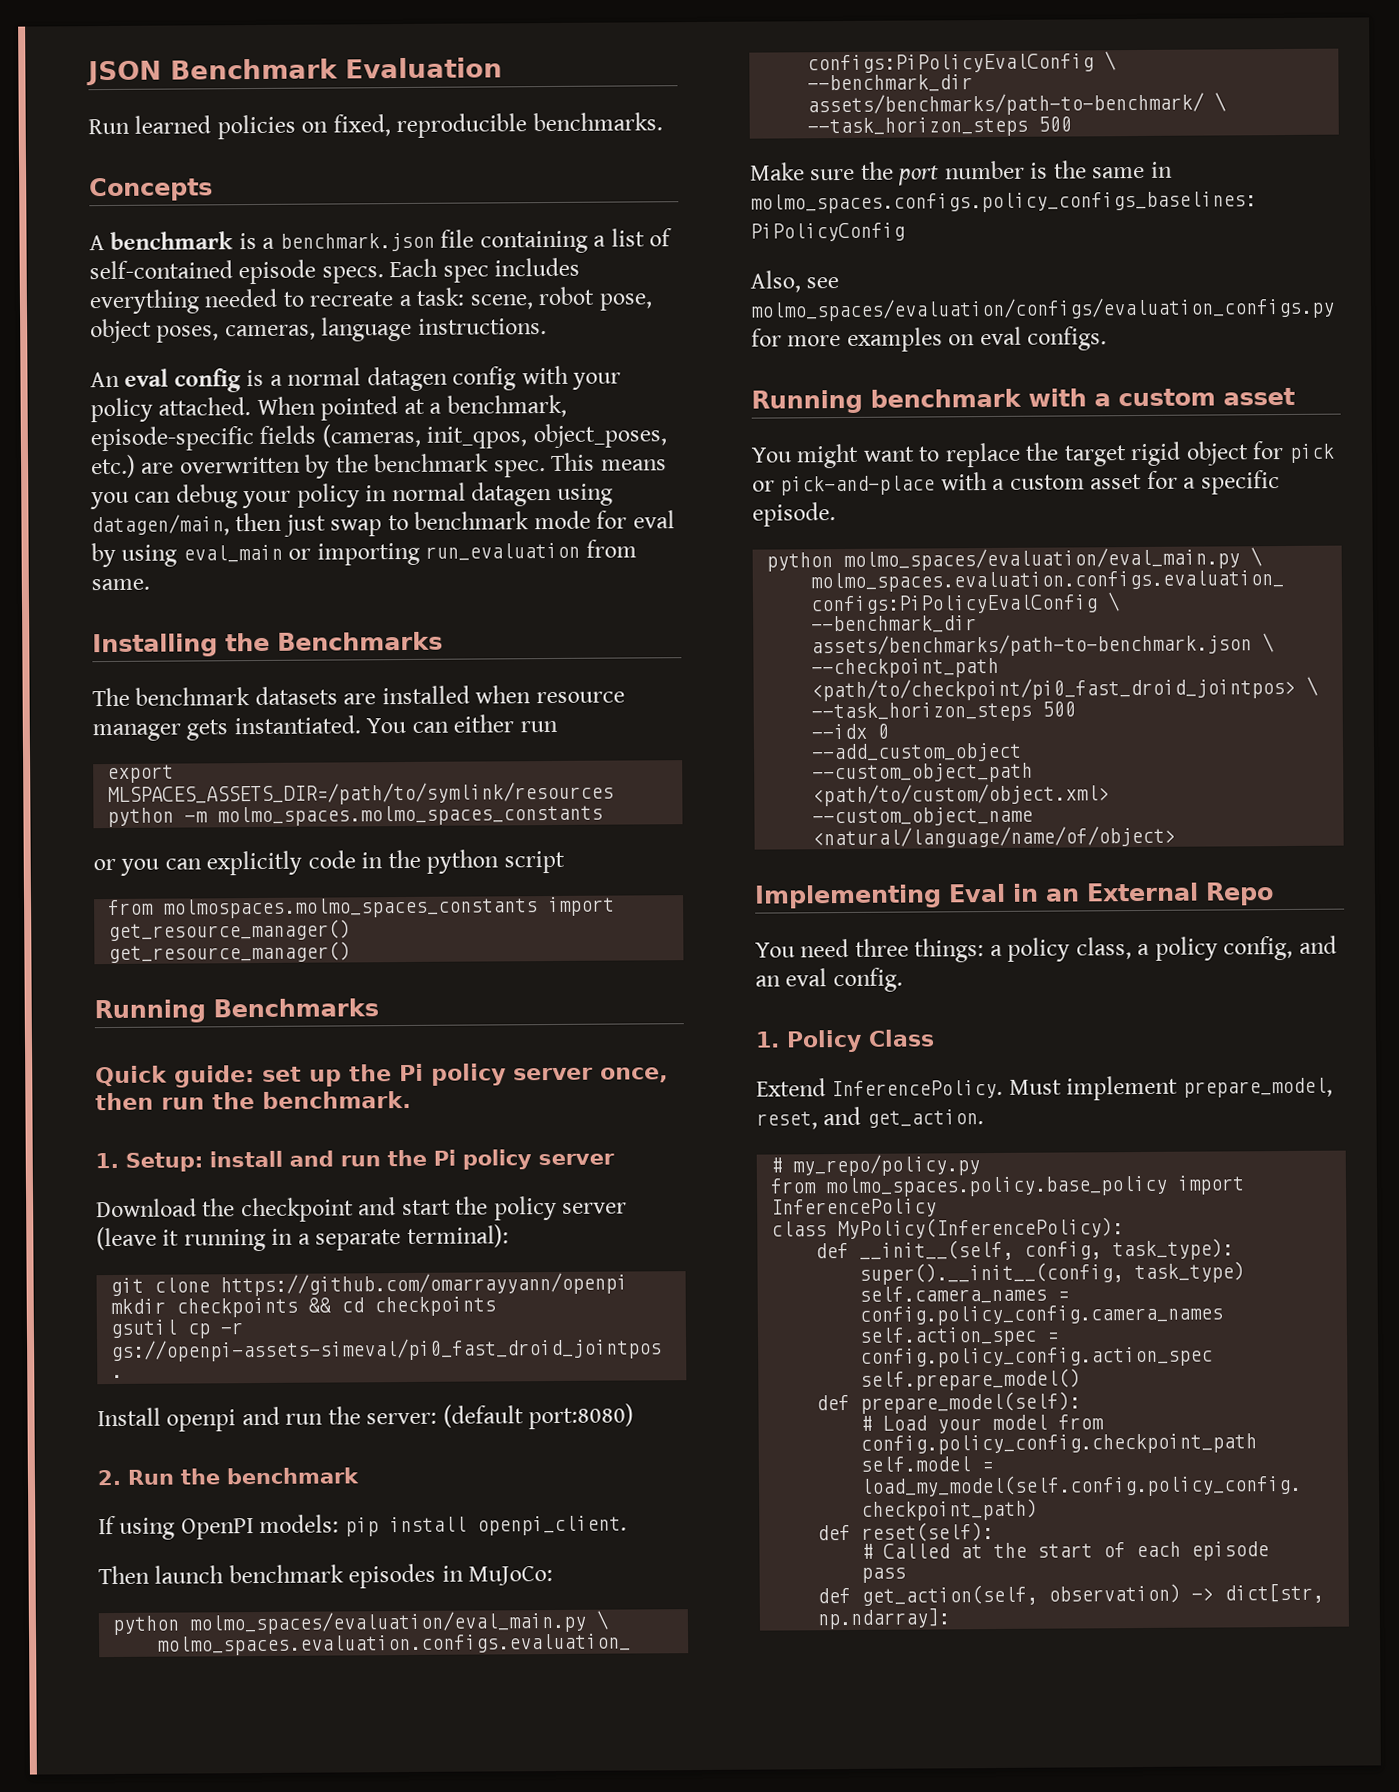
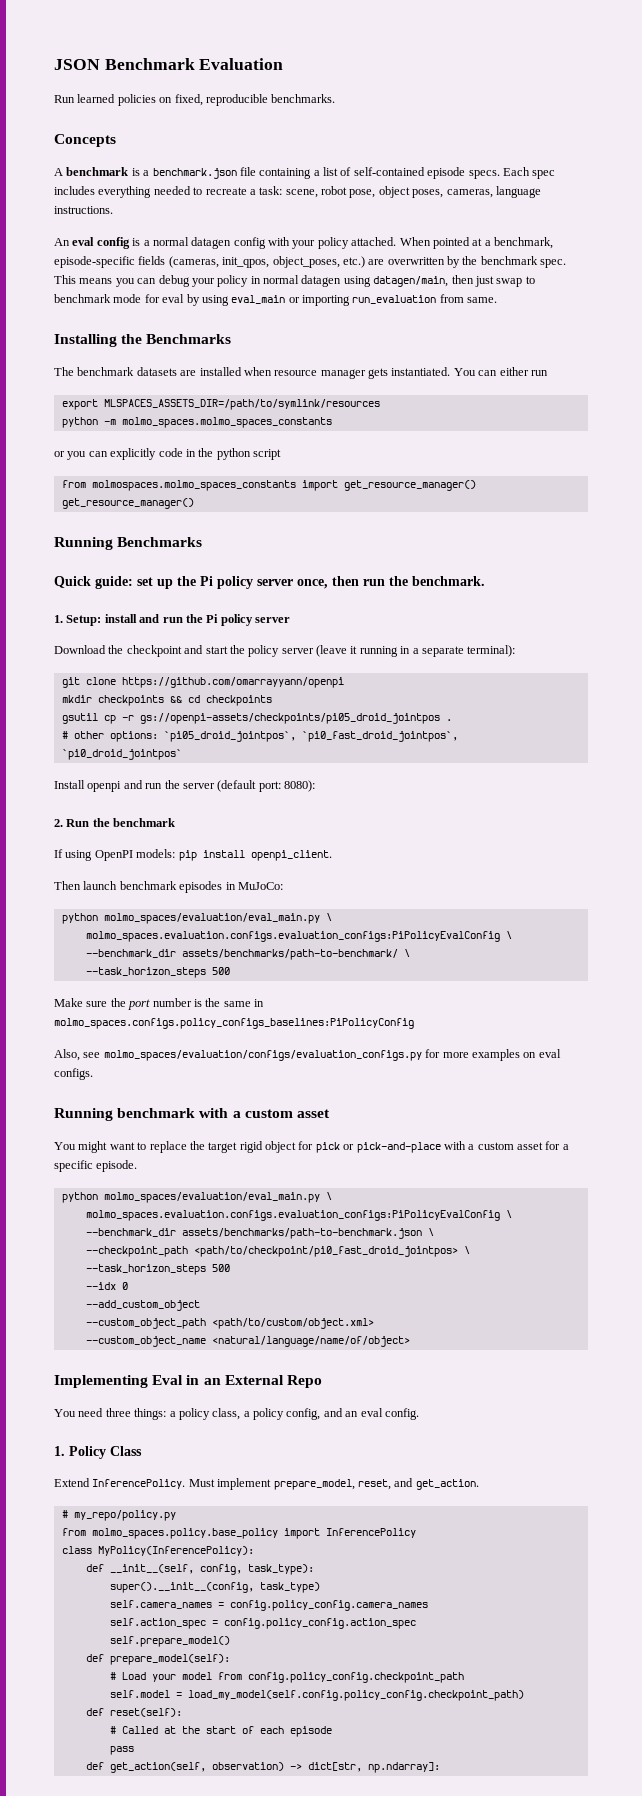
[111,1337,663,1363] gs://openpi-assets-simeval/pi0_fast_droid_jointpos -> [139,713,440,724] gs://openpi-assets/checkpoints/pi05_droid_jointpos
(124, 1376) none -> [61,731,458,742] [61,749,182,760] // # other options: `pi05_droid_jointpos`, `pi0_fast_droid_jointpos`, `pi0_droid_jointpos`
[366,1403,635,1430] server: (default port:8080) -> [182,780,315,792] server (default port: 8080):

